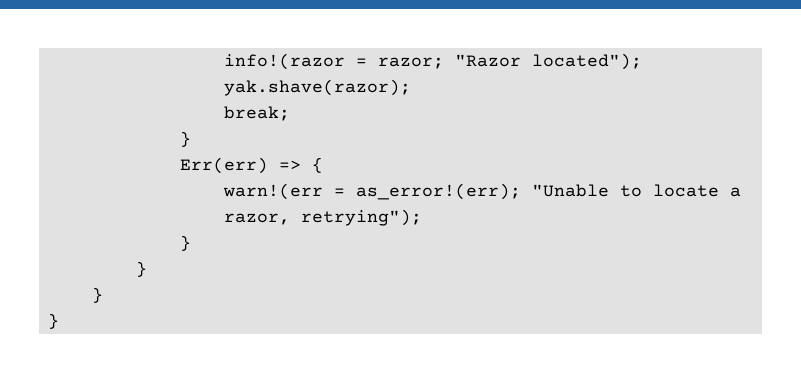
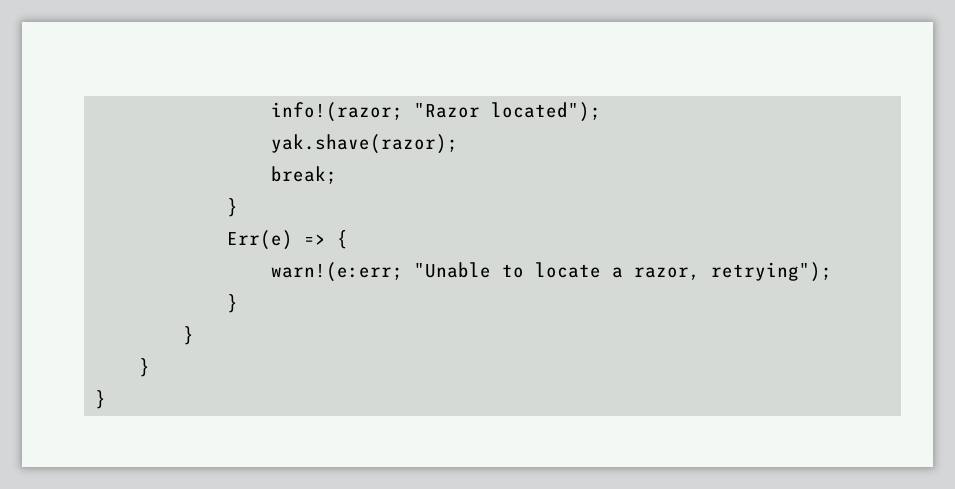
[223,53,444,70] info!(razor = razor; -> [271,102,404,122] info!(razor;
[179,157,268,174] Err(err) -> [227,230,294,250] Err(e)
[222,183,521,200] warn!(err = as_error!(err); -> [271,262,404,282] warn!(e:err;

